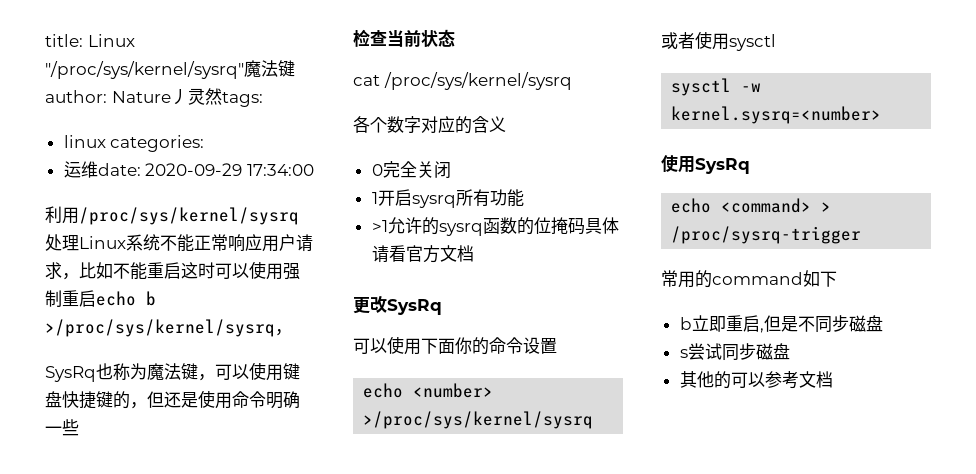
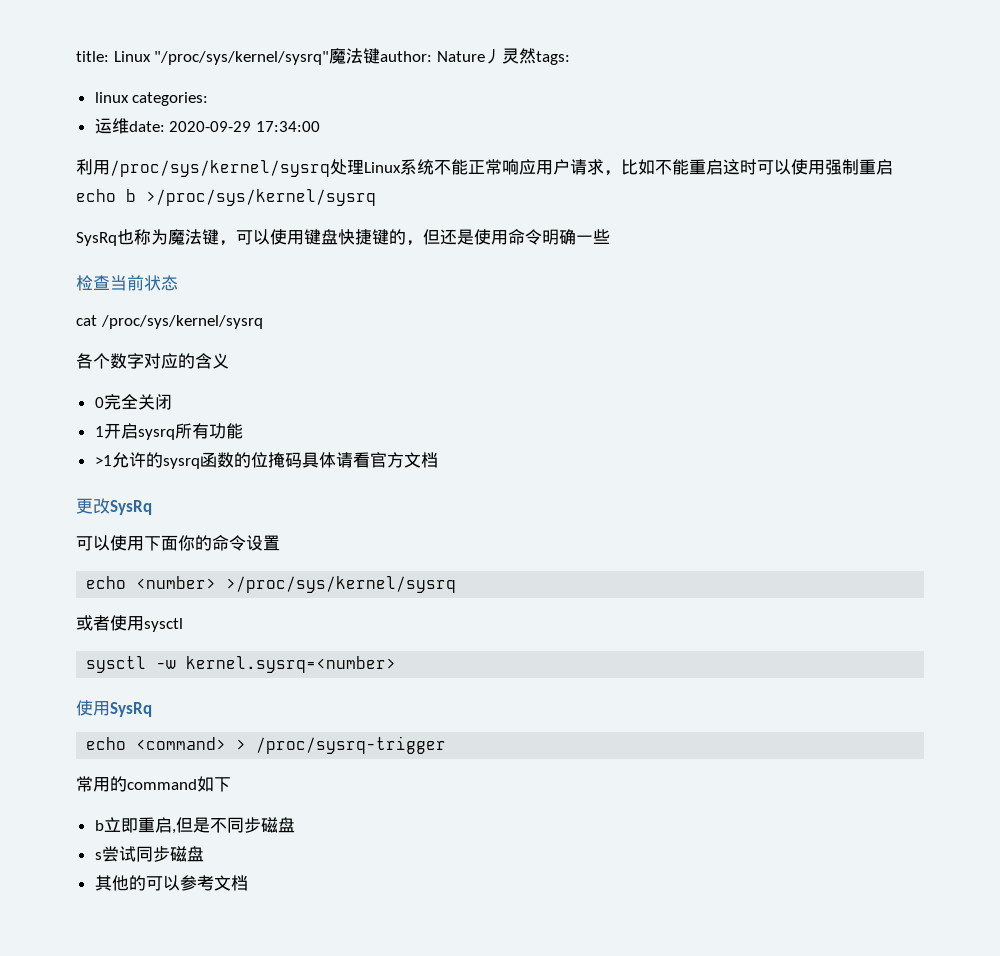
[275,329,292,336] ， -> (376, 197) none

